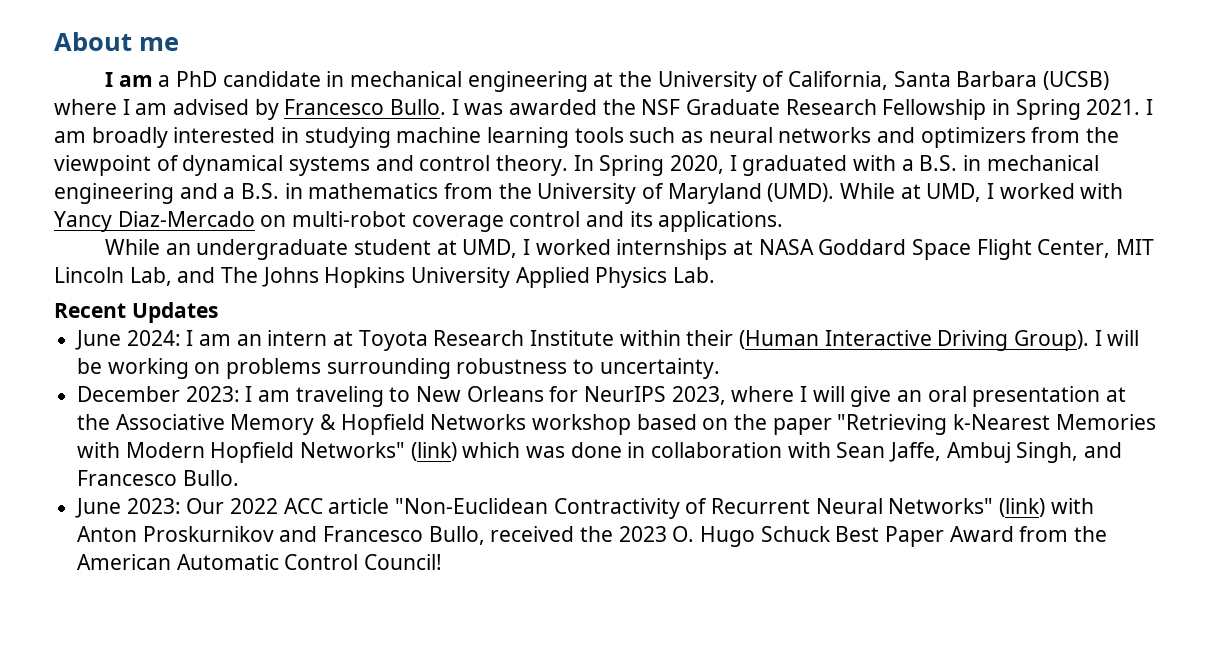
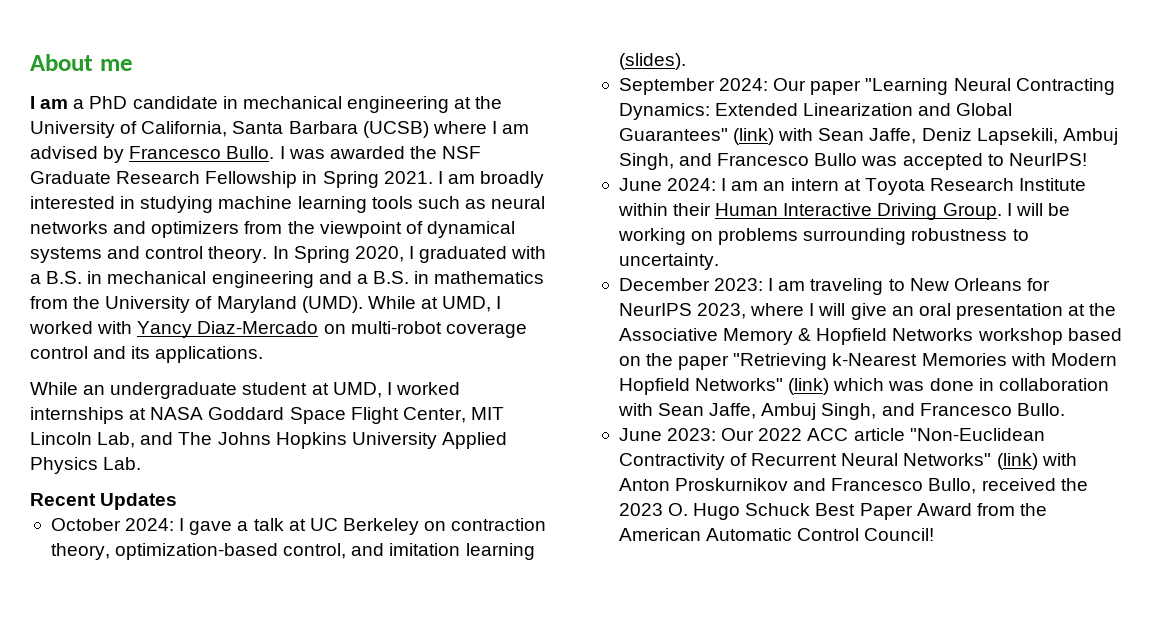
(218, 312) none -> [50,518,547,535] [50,543,535,560] [618,53,686,70] [618,78,1115,95] [618,103,1013,120] [618,128,1118,145] [618,153,1087,170] // October 2024: I gave a talk at UC Berkeley on contraction theory, optimization-based control, and imitation learning (slides). // September 2024: Our paper "Learning Neural Contracting Dynamics: Extended Linearization and Global Guarantees" (link) with Sean Jaffe, Deniz Lapsekili, Ambuj Singh, and Francesco Bullo was accepted to NeurIPS!
[739,330,820,349] (Human -> [715,203,779,216] Human
[1014,330,1090,351] Group). -> [942,203,1002,220] Group.

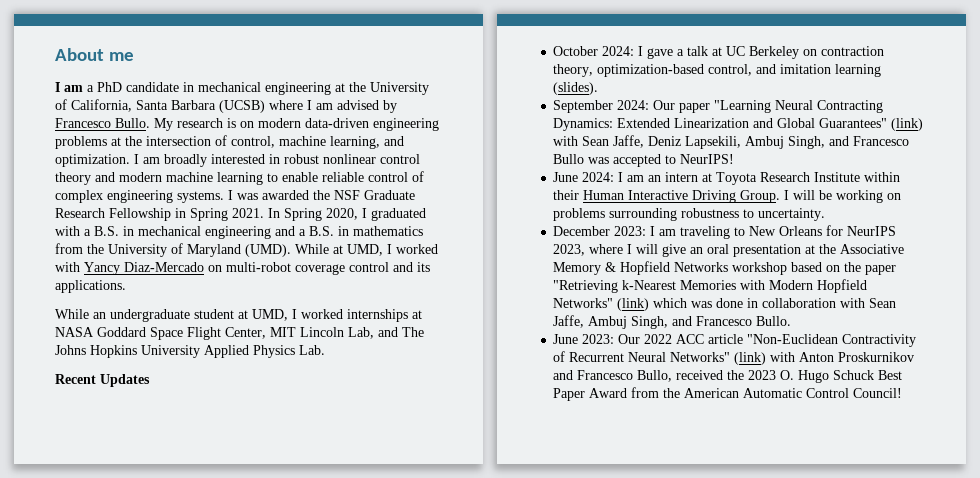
(275, 152) none -> [154,118,439,131] [55,135,404,149] [55,154,420,167] [55,171,424,185] [55,190,224,203] My research is on modern data-driven engineering problems at the intersection of control, machine learning, and optimization. I am broadly interested in robust nonlinear control theory and modern machine learning to enable reliable control of complex engineering systems.
[437,171,545,188] [30,196,546,213] [30,221,515,238] [30,246,268,263] I am broadly interested in studying machine learning tools such as neural networks and optimizers from the viewpoint of dynamical systems and control theory. -> (264, 213) none

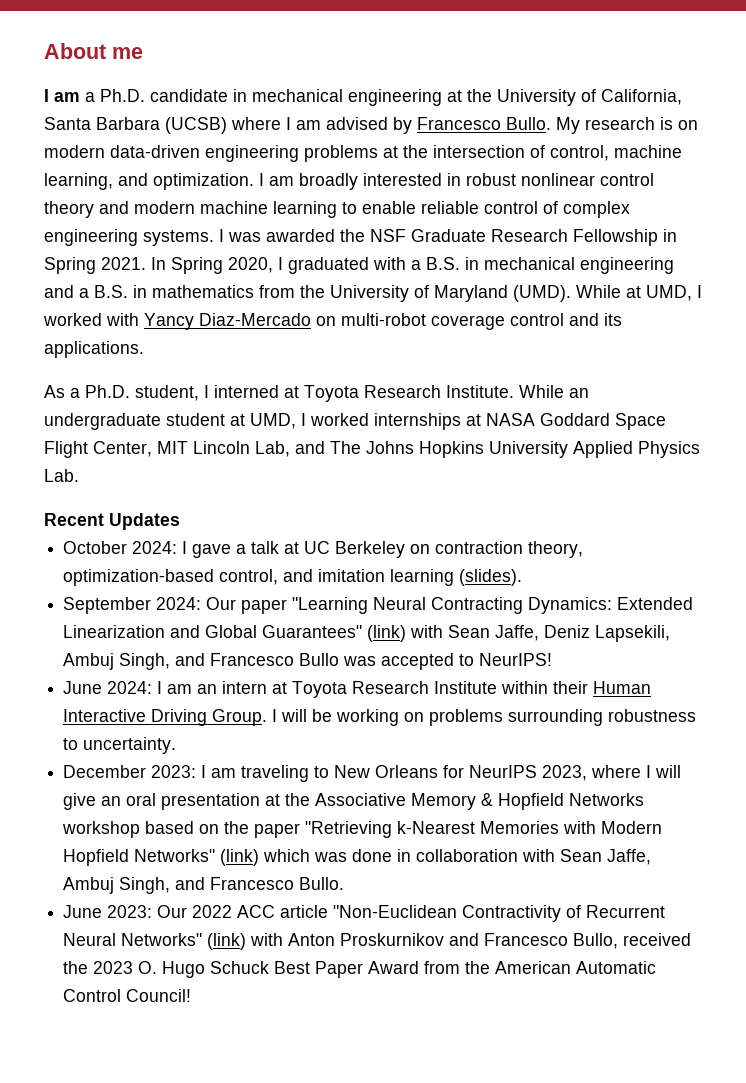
[97,82,122,92] PhD -> [100,89,145,102] Ph.D.
(126, 286) none -> [44,385,514,402] As a Ph.D. student, I interned at Toyota Research Institute.

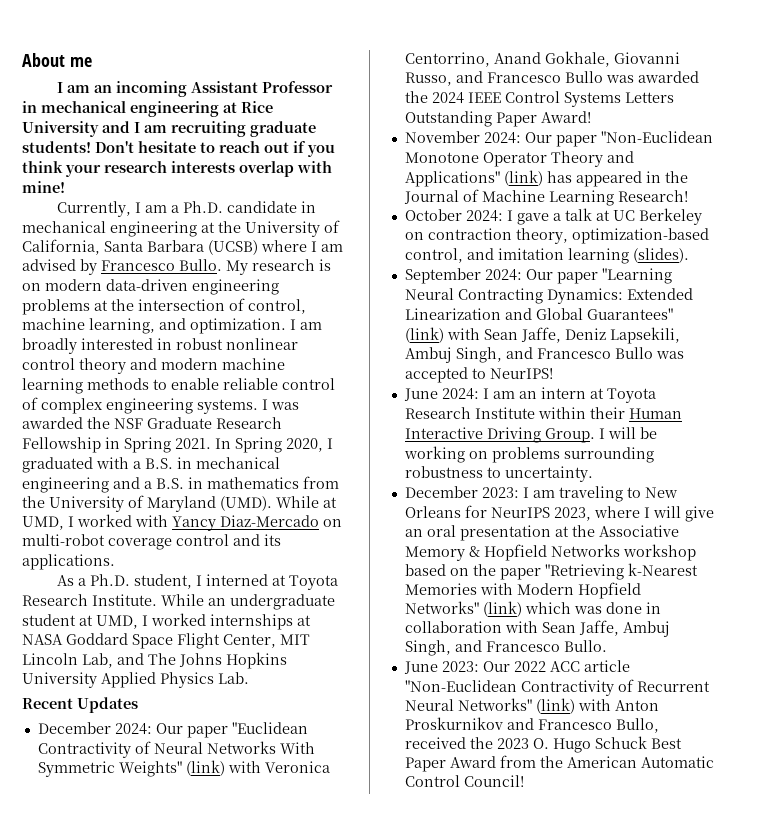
(80, 97) none -> [93,81,333,97] [22,101,273,117] [22,121,316,137] [22,141,335,157] [22,161,332,177] [22,181,65,193] [56,201,167,217] an incoming Assistant Professor in mechanical engineering at Rice University and I am recruiting graduate students! Don't hesitate to reach out if you think your research interests overlap with mine! // Currently, I am
(337, 209) none -> [87,378,149,390] methods
(180, 521) none -> [37,722,308,738] [37,741,315,758] [37,760,330,777] [404,51,680,67] [404,71,699,86] [404,91,674,107] [404,111,591,127] [404,131,713,147] [404,151,634,167] [404,170,688,187] [403,189,688,206] // December 2024: Our paper "Euclidean Contractivity of Neural Networks With Symmetric Weights" (link) with Veronica Centorrino, Anand Gokhale, Giovanni Russo, and Francesco Bullo was awarded the 2024 IEEE Control Systems Letters Outstanding Paper Award! // November 2024: Our paper "Non-Euclidean Monotone Operator Theory and Applications" (link) has appeared in the Journal of Machine Learning Research!

